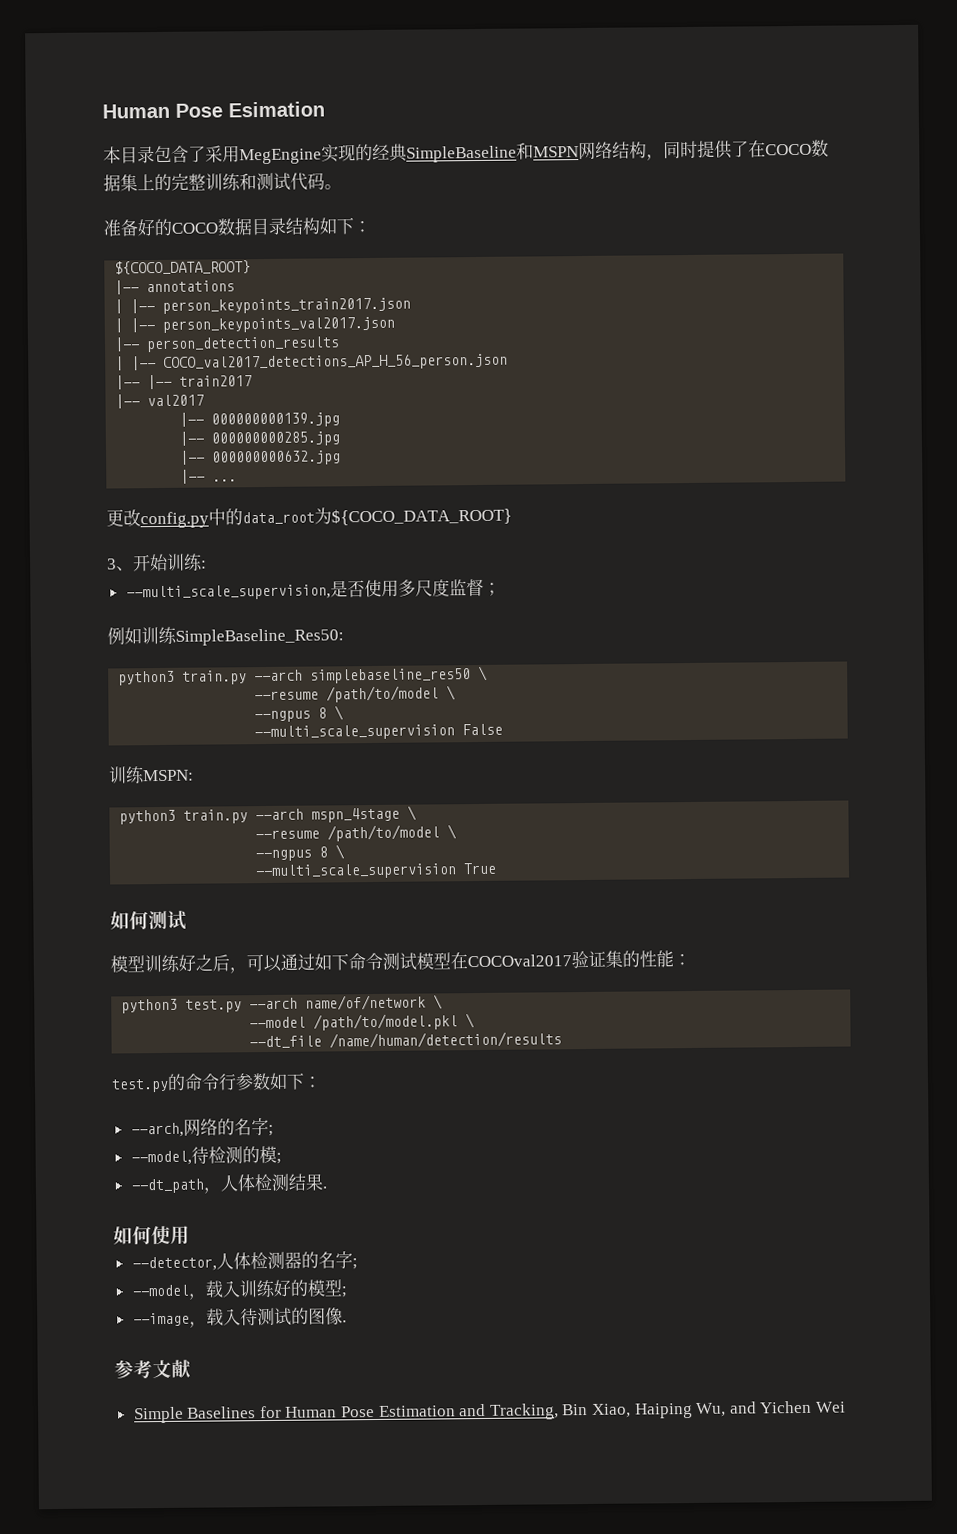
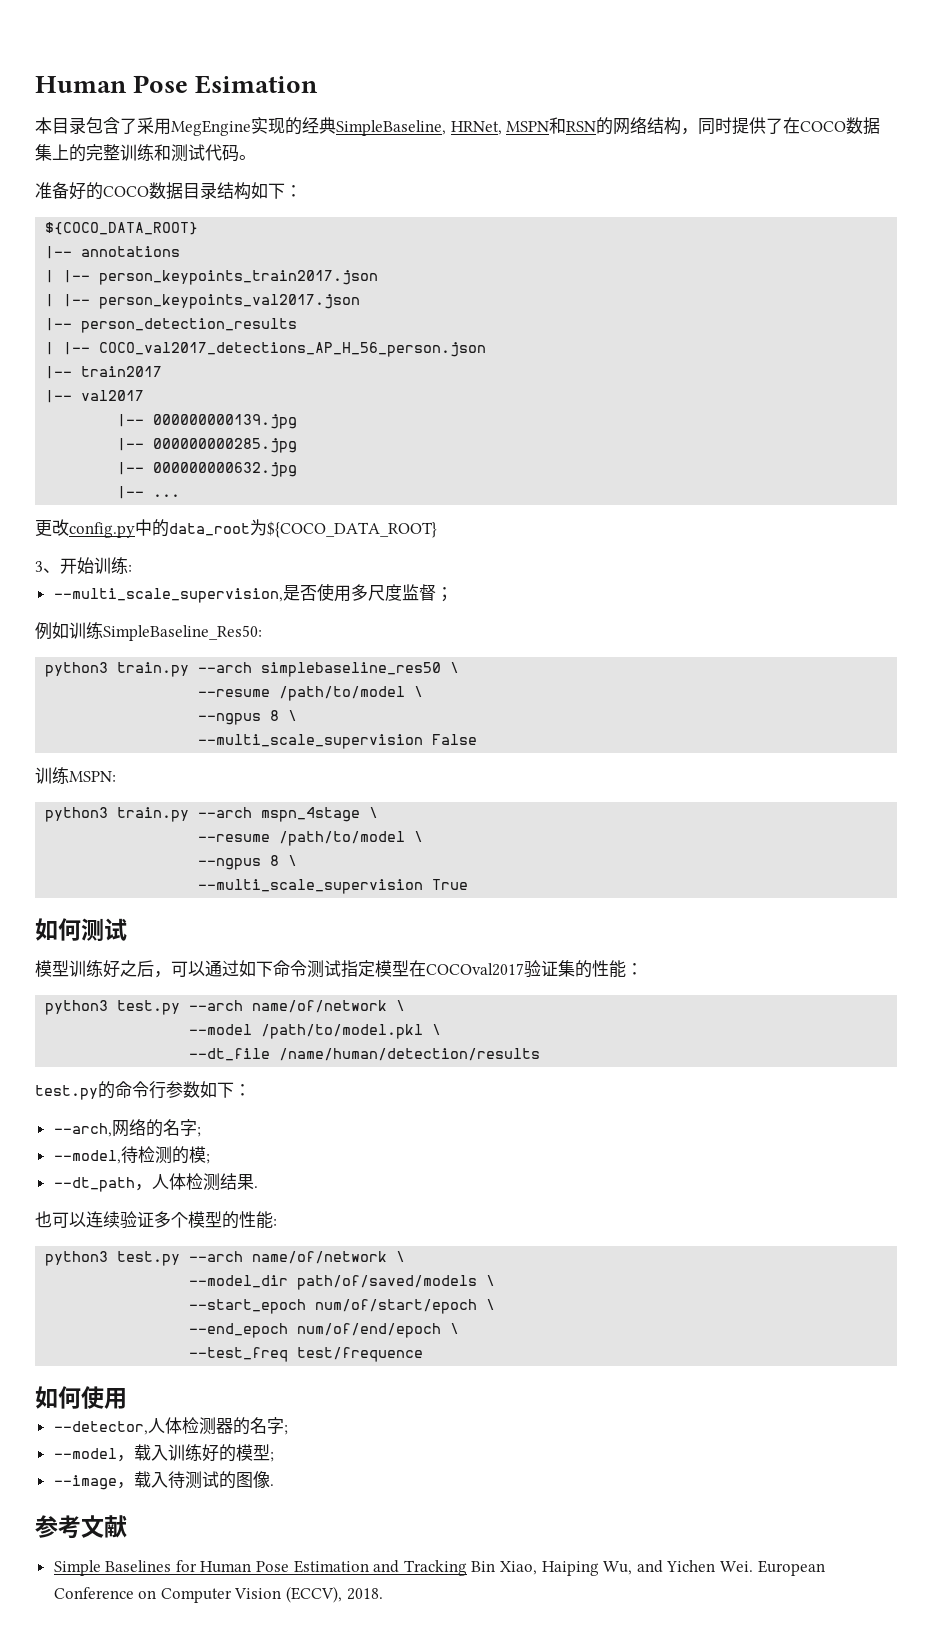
[406,142,579,163] SimpleBaseline和MSPN -> [336,117,614,136] SimpleBaseline, HRNet, MSPN和RSN的
[147,374,173,390] |-- -> (73, 372) none
(417, 961) none -> [341,960,375,978] 指定
(327, 1187) none -> [35,1211,277,1229] [45,1251,406,1266] [189,1275,496,1290] [189,1299,496,1314] [189,1323,460,1338] [189,1347,424,1362] // 也可以连续验证多个模型的性能: // python3 test.py --arch name/of/network \ // --model_dir path/of/saved/models \ // --start_epoch num/of/start/epoch \ // --end_epoch num/of/end/epoch \ // --test_freq test/frequence
[489,1403,559,1420] Tracking, -> [403,1560,467,1576] Tracking
[814,1401,846,1413] Wei -> [719,1560,825,1576] [53,1586,383,1603] Wei. European Conference on Computer Vision (ECCV), 2018.

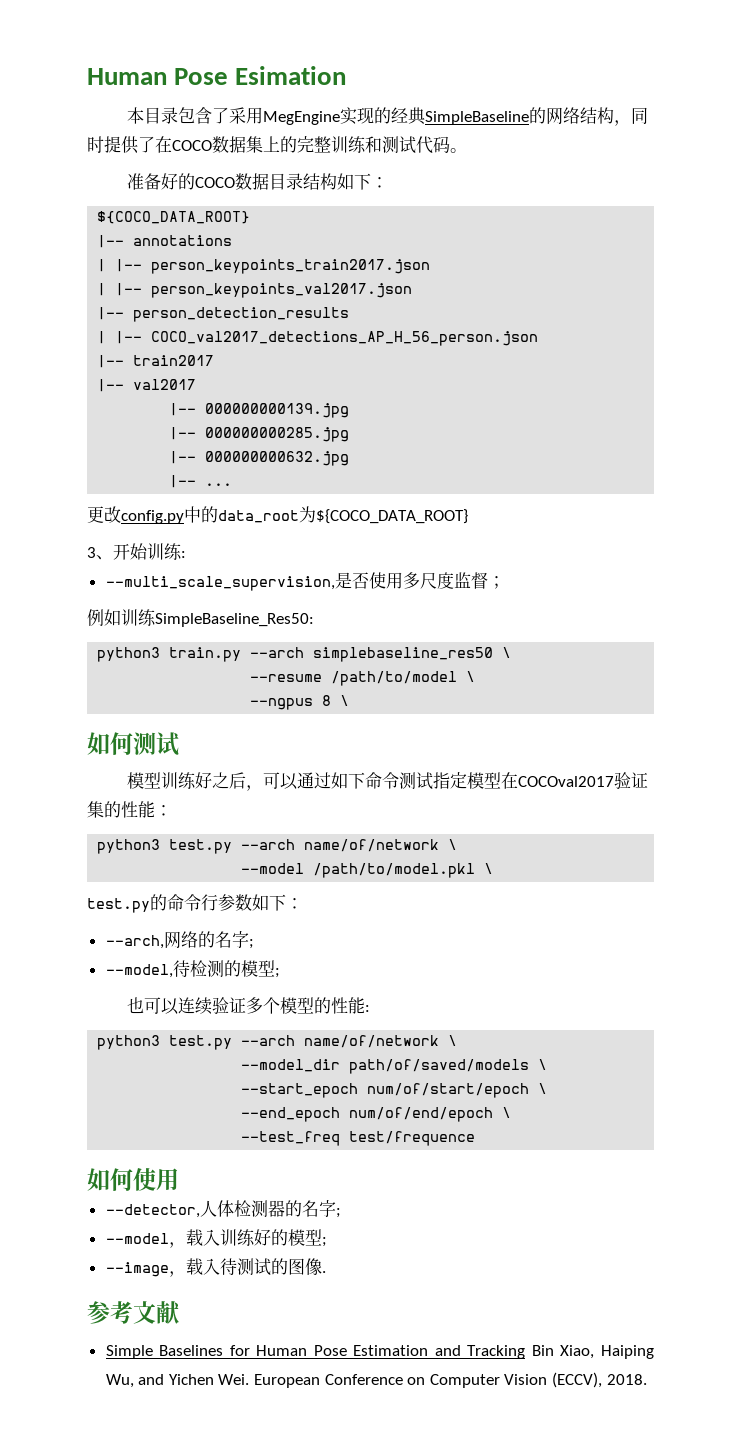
[336,117,597,136] SimpleBaseline, HRNet, MSPN和RSN -> [424,111,529,125] SimpleBaseline
[198,734,478,749] [35,767,116,784] [45,807,379,822] [198,831,424,846] [198,855,298,870] [198,879,469,894] // --multi_scale_supervision False // 训练MSPN: // python3 train.py --arch mspn_4stage \ // --resume /path/to/model \ // --ngpus 8 \ // --multi_scale_supervision True -> (350, 700) none
[189,1048,541,1061] // --dt_file /name/human/detection/results -> (494, 868) none
[205,1154,210,1164] [53,1173,258,1192] ; // --dt_path，人体检测结果. -> [257,960,280,978] 型;

